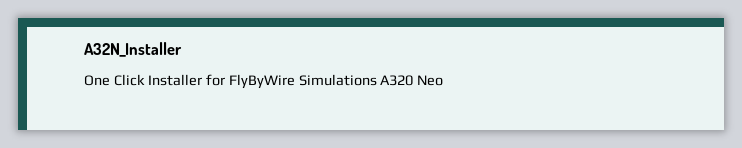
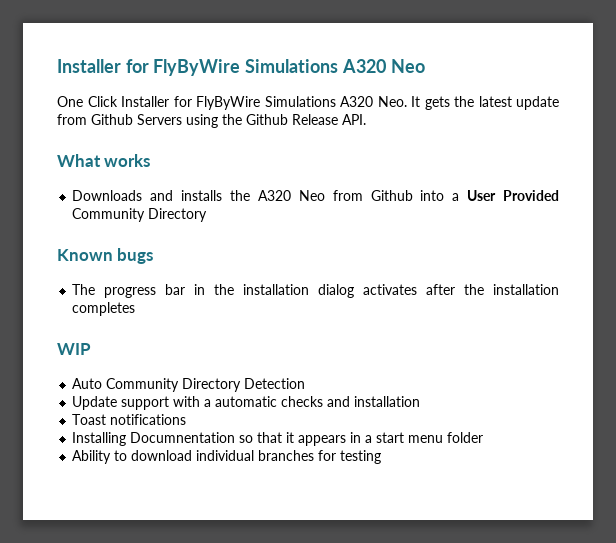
[84,42,182,57] A32N_Installer -> [57,59,425,76] Installer for FlyByWire Simulations A320 Neo
[417,75,444,86] Neo -> [377,96,559,110] [57,114,366,128] [57,154,151,167] [72,190,559,201] [72,208,208,222] [57,248,154,264] [72,284,559,298] [72,302,136,316] [57,343,91,355] [72,378,306,392] [72,396,421,410] [72,414,187,425] [72,432,484,446] [72,450,382,464] Neo. It gets the latest update from Github Servers using the Github Release API. // What works // Downloads and installs the A320 Neo from Github into a User Provided Community Directory // Known bugs // The progress bar in the installation dialog activates after the installation completes // WIP // Auto Community Directory Detection // Update support with a automatic checks and installation // Toast notifications // Installing Documnentation so that it appears in a start menu folder // Ability to download individual branches for testing

